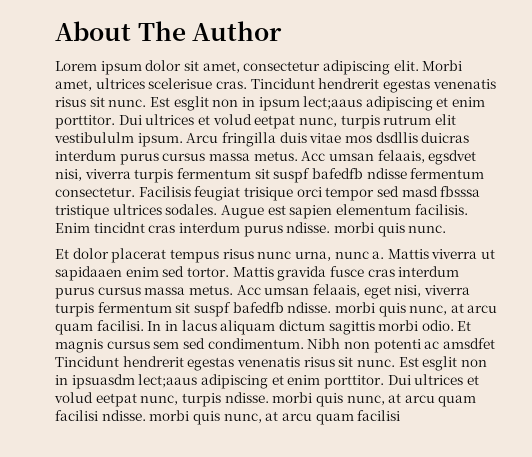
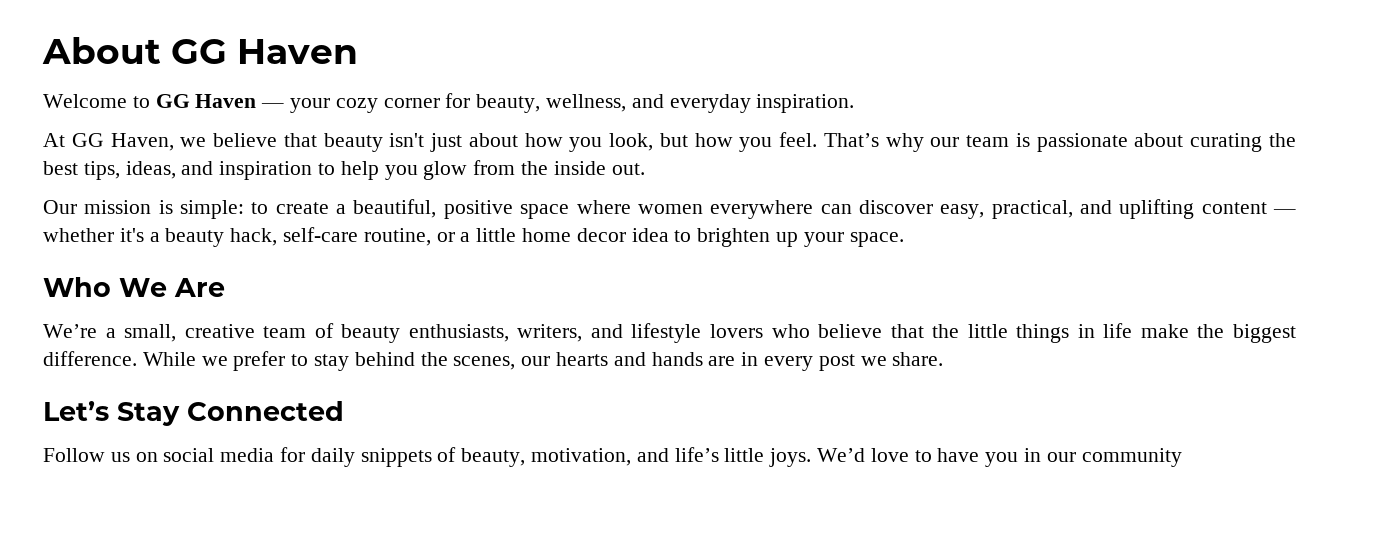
[137,21,283,41] [55,60,463,75] [55,78,496,93] [55,96,486,111] [55,114,456,129] [54,132,470,147] [55,150,477,165] [55,168,485,183] [55,186,481,201] [55,204,468,219] [55,222,447,237] [55,248,496,263] [55,266,460,281] [55,284,470,299] [55,302,498,317] [55,320,472,335] [55,338,495,353] [55,356,487,371] [55,374,479,389] [54,392,477,407] [55,410,401,425] The Author // Lorem ipsum dolor sit amet, consectetur adipiscing elit. Morbi amet, ultrices scelerisue cras. Tincidunt hendrerit egestas venenatis risus sit nunc. Est esglit non in ipsum lect;aaus adipiscing et enim porttitor. Dui ultrices et volud eetpat nunc, turpis rutrum elit vestibululm ipsum. Arcu fringilla duis vitae mos dsdllis duicras interdum purus cursus massa metus. Acc umsan felaais, egsdvet nisi, viverra turpis fermentum sit suspf bafedfb ndisse fermentum consectetur. Facilisis feugiat trisique orci tempor sed masd fbsssa tristique ultrices sodales. Augue est sapien elementum facilisis. Enim tincidnt cras interdum purus ndisse. morbi quis nunc. // Et dolor placerat tempus risus nunc urna, nunc a. Mattis viverra ut sapidaaen enim sed tortor. Mattis gravida fusce cras interdum purus cursus massa metus. Acc umsan felaais, eget nisi, viverra turpis fermentum sit suspf bafedfb ndisse. morbi quis nunc, at arcu quam facilisi. In in lacus aliquam dictum sagittis morbi odio. Et magnis cursus sem sed condimentum. Nibh non potenti ac amsdfet Tincidunt hendrerit egestas venenatis risus sit nunc. Est esglit non in ipsuasdm lect;aaus adipiscing et enim porttitor. Dui ultrices et volud eetpat nunc, turpis ndisse. morbi quis nunc, at arcu quam facilisi ndisse. morbi quis nunc, at arcu quam facilisi -> [171,39,358,64] [43,93,855,113] [43,132,1296,152] [43,160,645,180] [43,199,1296,219] [43,227,904,247] [43,277,225,297] [43,323,1296,343] [43,351,944,371] [43,401,344,426] [43,447,1182,467] GG Haven // Welcome to GG Haven — your cozy corner for beauty, wellness, and everyday inspiration. // At GG Haven, we believe that beauty isn't just about how you look, but how you feel. That’s why our team is passionate about curating the best tips, ideas, and inspiration to help you glow from the inside out. // Our mission is simple: to create a beautiful, positive space where women everywhere can discover easy, practical, and uplifting content — whether it's a beauty hack, self-care routine, or a little home decor idea to brighten up your space. // Who We Are // We’re a small, creative team of beauty enthusiasts, writers, and lifestyle lovers who believe that the little things in life make the biggest difference. While we prefer to stay behind the scenes, our hearts and hands are in every post we share. // Let’s Stay Connected // Follow us on social media for daily snippets of beauty, motivation, and life’s little joys. We’d love to have you in our community

